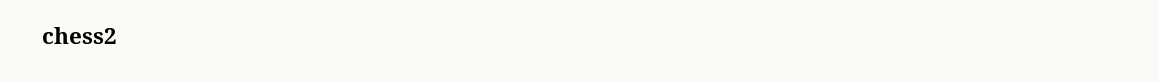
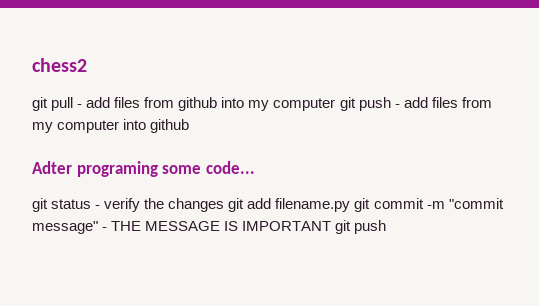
(117, 35) none -> [32,97,492,111] [32,119,190,133] [32,161,255,177] [32,198,504,212] [32,220,387,234] // git pull - add files from github into my computer git push - add files from my computer into github // Adter programing some code... // git status - verify the changes git add filename.py git commit -m "commit message" - THE MESSAGE IS IMPORTANT git push

